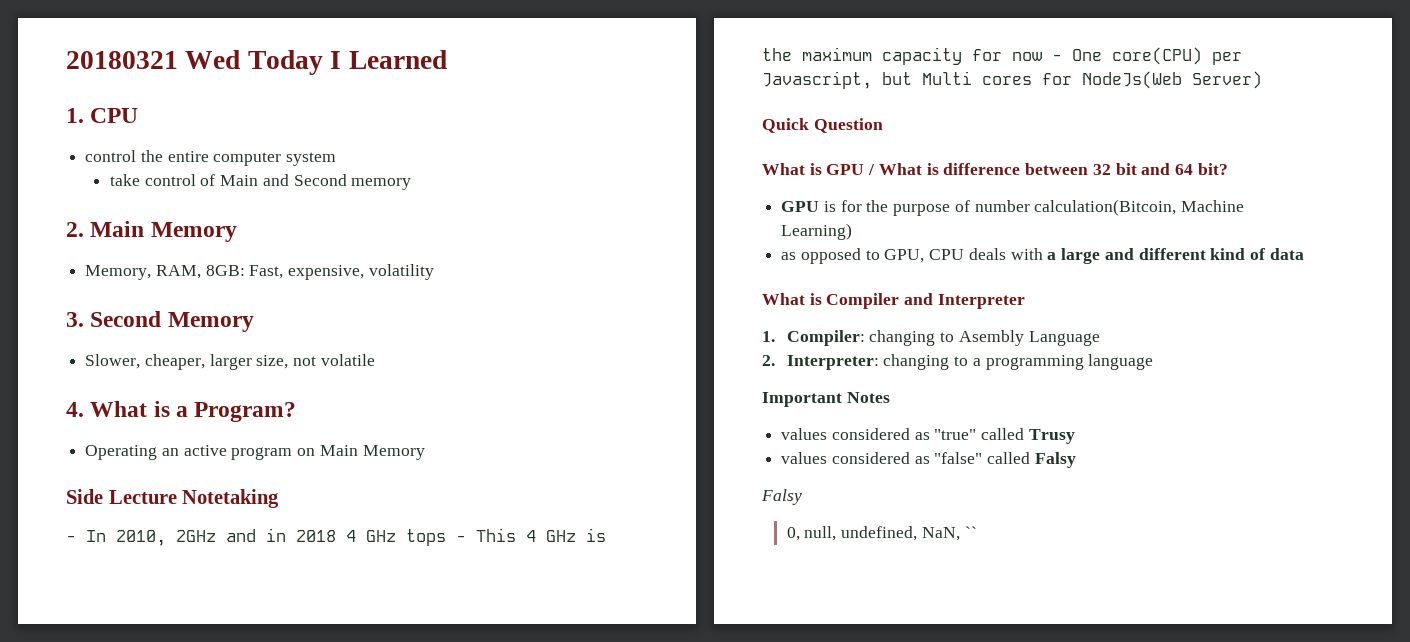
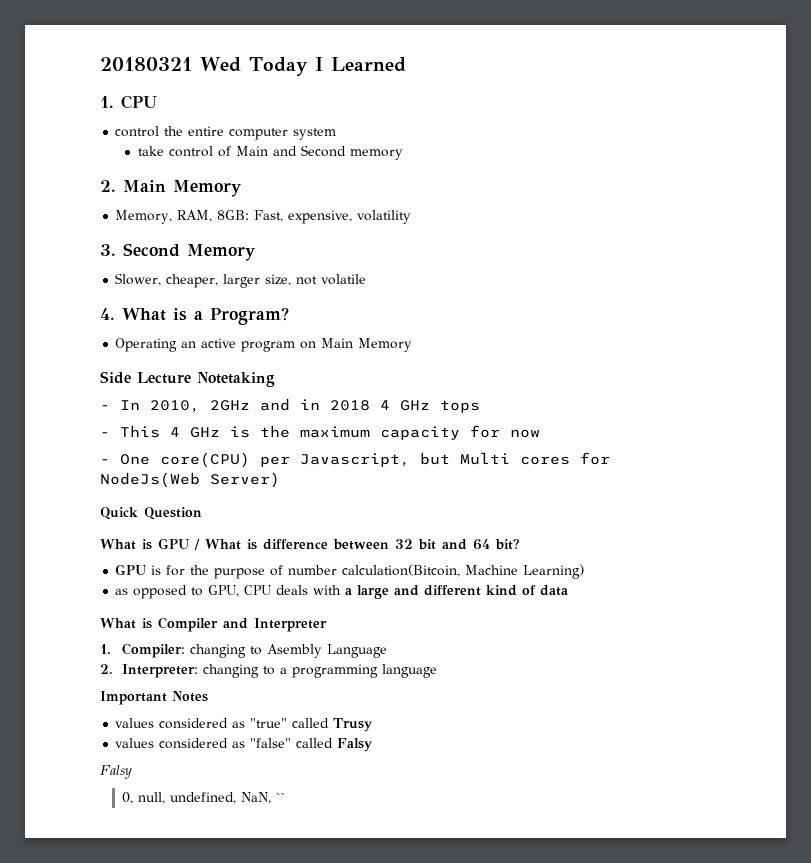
(446, 537) none -> (480, 406) //
(1042, 56) none -> (540, 433) //

